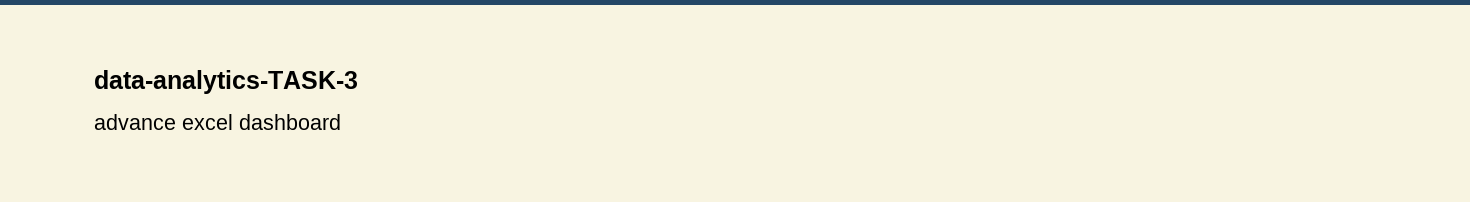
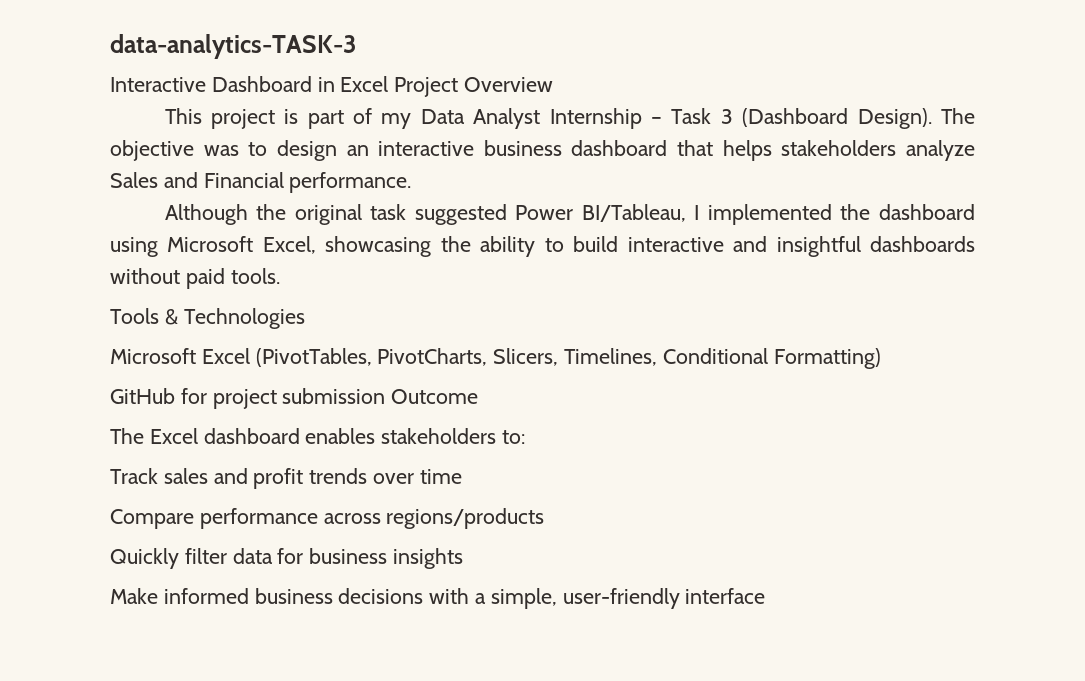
[94,114,341,130] advance excel dashboard -> [110,76,554,97] [164,108,975,129] [110,140,975,161] [110,172,412,193] [164,204,975,225] [110,236,975,257] [110,268,280,289] [110,308,305,329] [110,348,881,369] [110,388,479,409] [110,428,526,444] [110,468,462,489] [110,508,545,529] [110,548,464,569] [110,588,766,609] Interactive Dashboard in Excel Project Overview // This project is part of my Data Analyst Internship – Task 3 (Dashboard Design). The objective was to design an interactive business dashboard that helps stakeholders analyze Sales and Financial performance. // Although the original task suggested Power BI/Tableau, I implemented the dashboard using Microsoft Excel, showcasing the ability to build interactive and insightful dashboards without paid tools. // Tools & Technologies // Microsoft Excel (PivotTables, PivotCharts, Slicers, Timelines, Conditional Formatting) // GitHub for project submission Outcome // The Excel dashboard enables stakeholders to: // Track sales and profit trends over time // Compare performance across regions/products // Quickly filter data for business insights // Make informed business decisions with a simple, user-friendly interface

